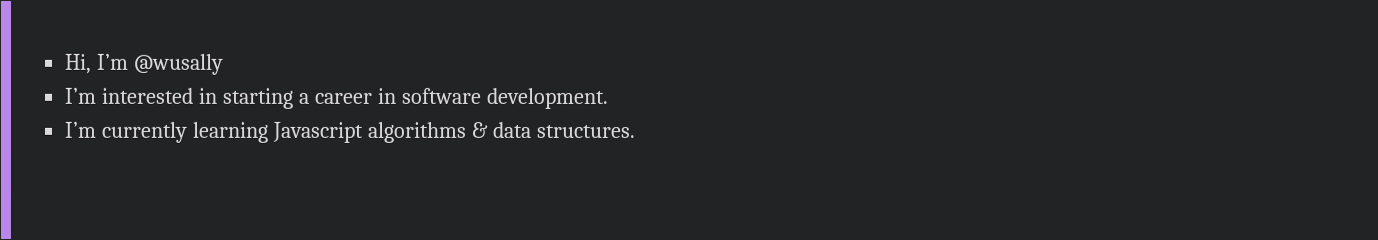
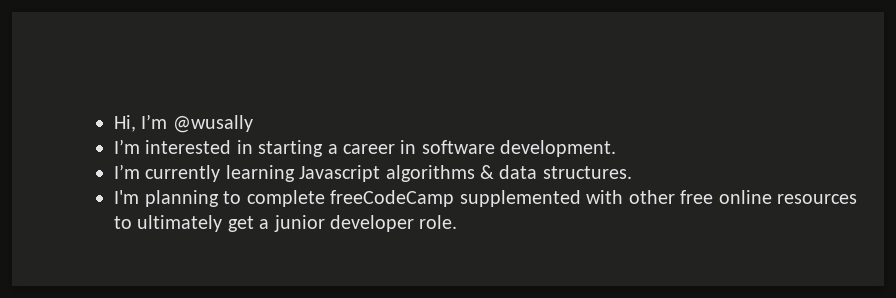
(635, 131) none -> [114,190,857,207] [114,215,458,232] // I'm planning to complete freeCodeCamp supplemented with other free online resources to ultimately get a junior developer role.

